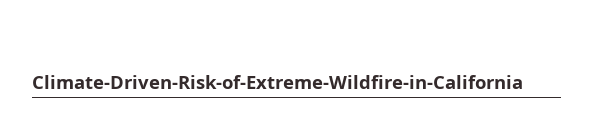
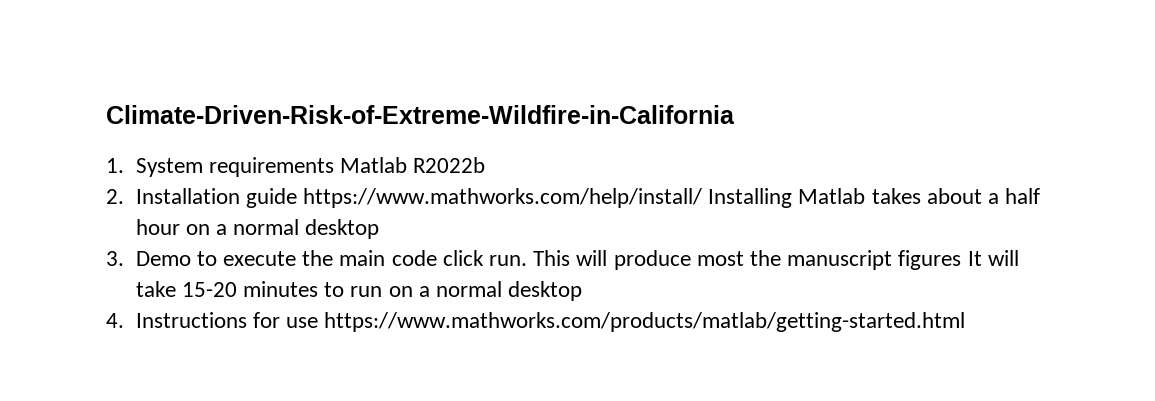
(523, 82) none -> [106,157,486,177] [106,188,1041,208] [135,219,380,239] [106,250,1019,270] [135,281,583,301] [106,312,966,332] // 1. System requirements Matlab R2022b // 2. Installation guide https://www.mathworks.com/help/install/ Installing Matlab takes about a half hour on a normal desktop // 3. Demo to execute the main code click run. This will produce most the manuscript figures It will take 15-20 minutes to run on a normal desktop // 4. Instructions for use https://www.mathworks.com/products/matlab/getting-started.html

